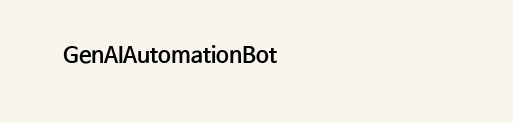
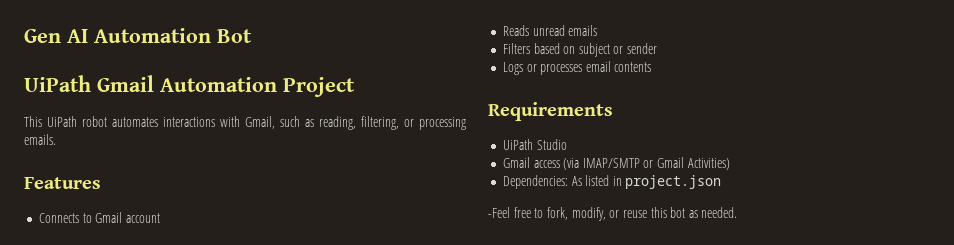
[63,45,277,64] GenAIAutomationBot -> [24,28,252,43] [24,75,355,97] [24,116,466,130] [24,134,56,145] [24,177,101,189] [38,212,160,223] [502,25,598,36] [502,43,658,57] [502,61,652,75] [488,102,613,121] [502,139,567,150] [502,157,730,170] [502,175,722,189] [488,207,738,221] Gen AI Automation Bot // UiPath Gmail Automation Project // This UiPath robot automates interactions with Gmail, such as reading, filtering, or processing emails. // Features // Connects to Gmail account // Reads unread emails // Filters based on subject or sender // Logs or processes email contents // Requirements // UiPath Studio // Gmail access (via IMAP/SMTP or Gmail Activities) // Dependencies: As listed in project.json // -Feel free to fork, modify, or reuse this bot as needed.

